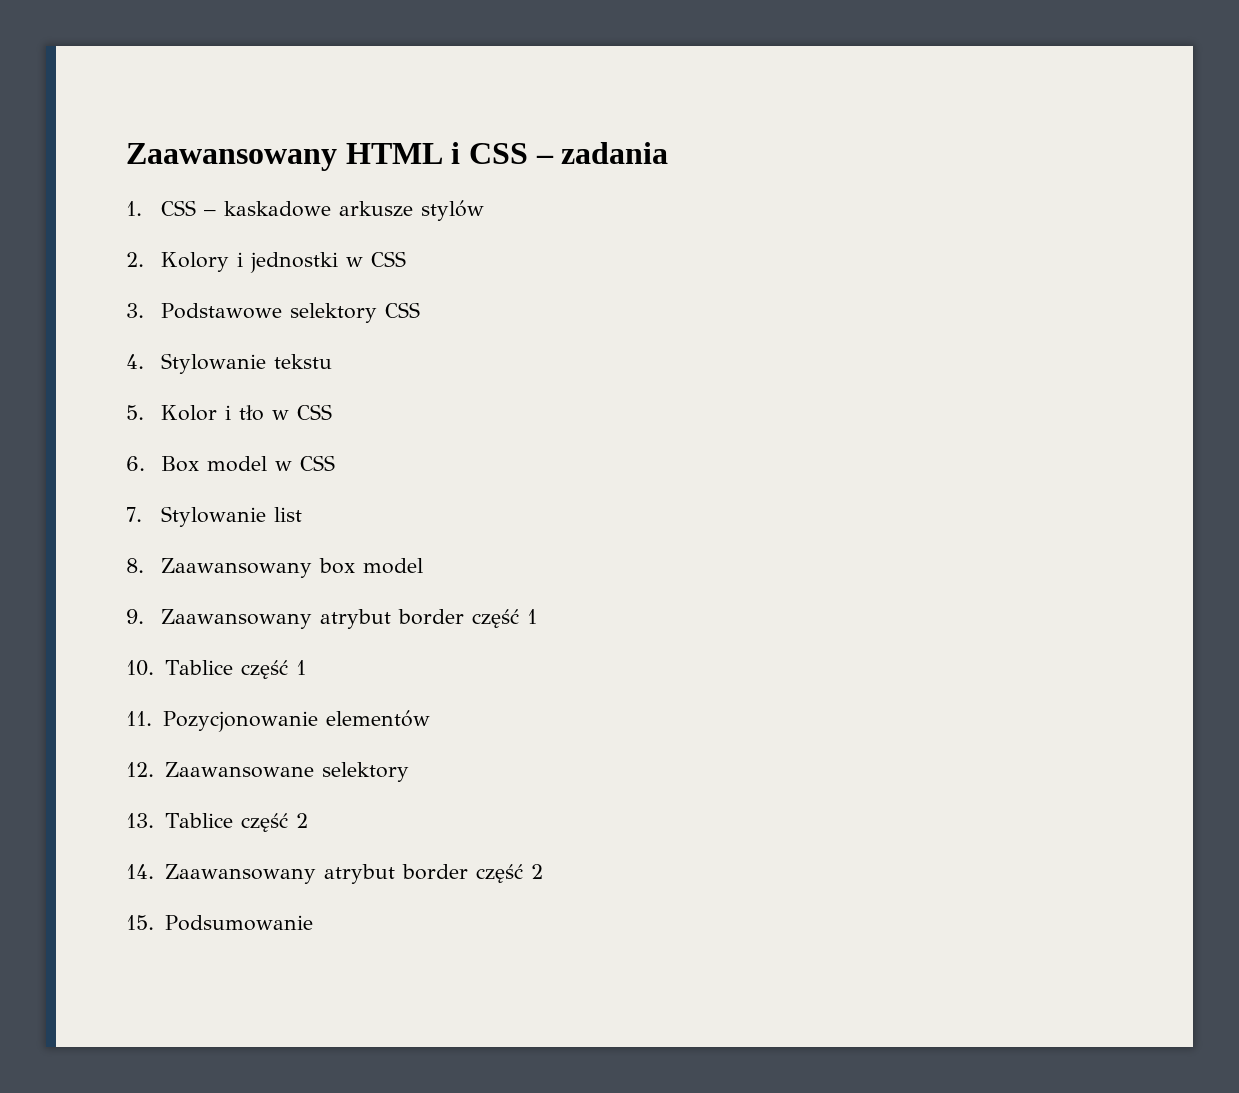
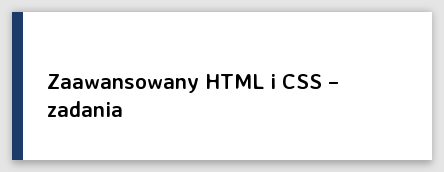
[126,200,485,221] [126,251,407,273] [126,302,421,323] [126,353,333,374] [126,404,333,421] [126,455,336,472] [126,506,303,527] [126,558,424,578] [126,609,538,629] [126,660,306,679] [126,710,430,732] [126,762,409,782] [126,813,308,832] [126,864,543,884] [126,915,313,931] // 1. CSS – kaskadowe arkusze stylów // 2. Kolory i jednostki w CSS // 3. Podstawowe selektory CSS // 4. Stylowanie tekstu // 5. Kolor i tło w CSS // 6. Box model w CSS // 7. Stylowanie list // 8. Zaawansowany box model // 9. Zaawansowany atrybut border część 1 // 10. Tablice część 1 // 11. Pozycjonowanie elementów // 12. Zaawansowane selektory // 13. Tablice część 2 // 14. Zaawansowany atrybut border część 2 // 15. Podsumowanie -> (123, 109) none

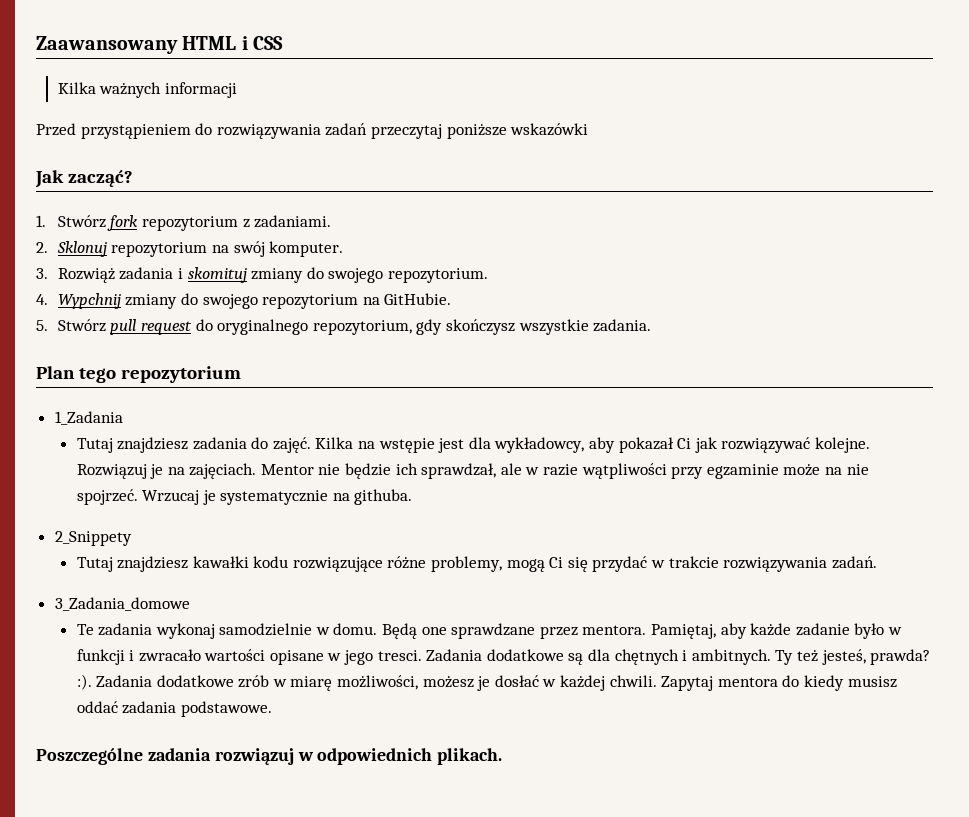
[328,81,339,89] [47,101,123,117] – zadania -> [57,82,237,98] [36,123,589,139] [35,170,133,188] [36,215,332,231] [36,241,344,257] [36,267,488,283] [36,293,452,309] [36,319,652,335] [36,366,241,383] [54,411,123,425] [76,437,870,453] [76,463,869,479] [76,489,413,505] [54,531,132,546] [76,556,877,572] [54,597,190,611] [76,623,902,639] [76,649,931,665] [76,674,897,691] [76,701,272,717] [36,748,503,765] // Kilka ważnych informacji // Przed przystąpieniem do rozwiązywania zadań przeczytaj poniższe wskazówki // Jak zacząć? // 1. Stwórz fork repozytorium z zadaniami. // 2. Sklonuj repozytorium na swój komputer. // 3. Rozwiąż zadania i skomituj zmiany do swojego repozytorium. // 4. Wypchnij zmiany do swojego repozytorium na GitHubie. // 5. Stwórz pull request do oryginalnego repozytorium, gdy skończysz wszystkie zadania. // Plan tego repozytorium // 1_Zadania // Tutaj znajdziesz zadania do zajęć. Kilka na wstępie jest dla wykładowcy, aby pokazał Ci jak rozwiązywać kolejne. Rozwiązuj je na zajęciach. Mentor nie będzie ich sprawdzał, ale w razie wątpliwości przy egzaminie może na nie spojrzeć. Wrzucaj je systematycznie na githuba. // 2_Snippety // Tutaj znajdziesz kawałki kodu rozwiązujące różne problemy, mogą Ci się przydać w trakcie rozwiązywania zadań. // 3_Zadania_domowe // Te zadania wykonaj samodzielnie w domu. Będą one sprawdzane przez mentora. Pamiętaj, aby każde zadanie było w funkcji i zwracało wartości opisane w jego tresci. Zadania dodatkowe są dla chętnych i ambitnych. Ty też jesteś, prawda? :). Zadania dodatkowe zrób w miarę możliwości, możesz je dosłać w każdej chwili. Zapytaj mentora do kiedy musisz oddać zadania podstawowe. // Poszczególne zadania rozwiązuj w odpowiednich plikach.

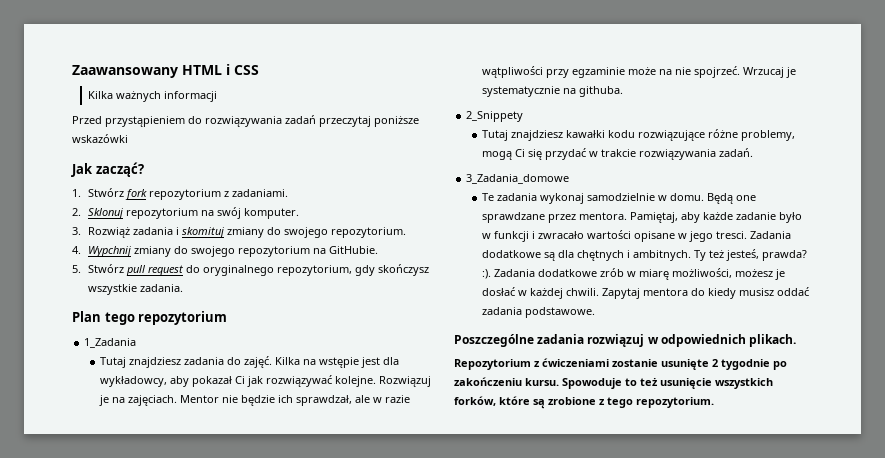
(503, 756) none -> [454,358,787,370] [454,377,773,389] [454,396,714,409] // Repozytorium z ćwiczeniami zostanie usunięte 2 tygodnie po zakończeniu kursu. Spowoduje to też usunięcie wszystkich forków, które są zrobione z tego repozytorium.

